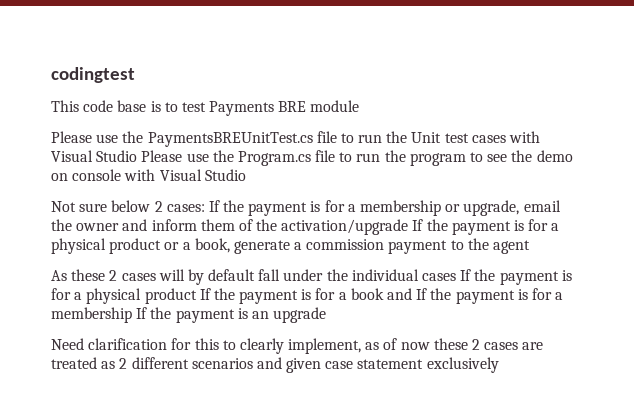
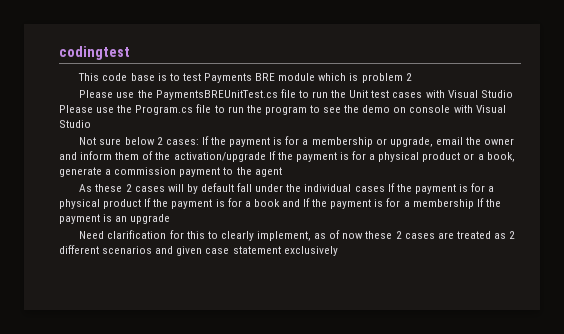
(360, 106) none -> [318,73,412,83] which is problem 2

